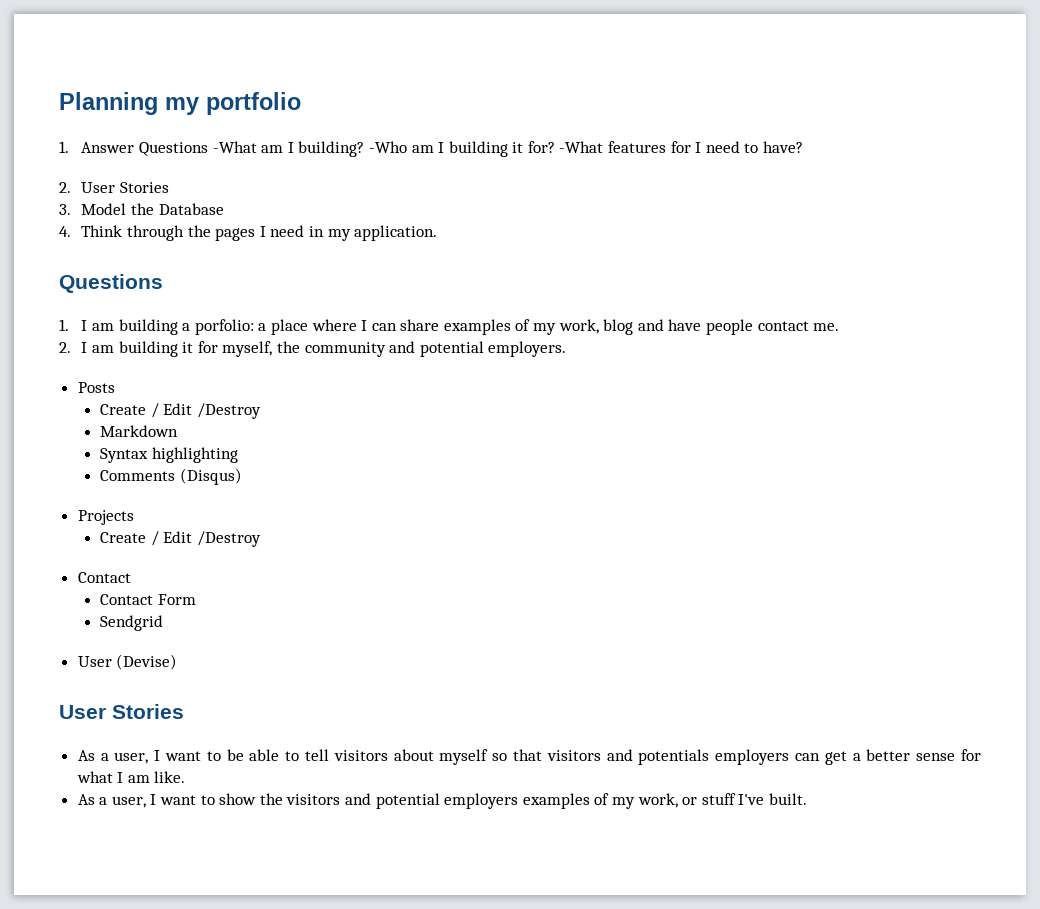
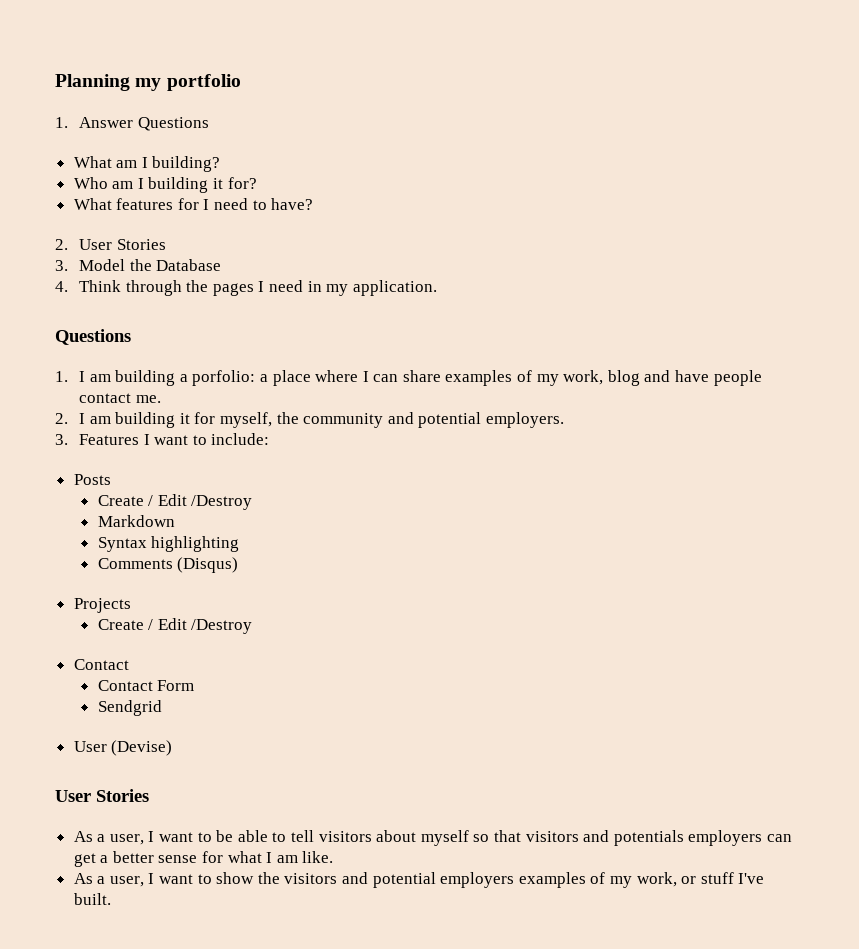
[212,141,257,153] -What -> [73,156,112,168] // What
[368,141,407,153] -Who -> [73,177,108,189] // Who
[559,141,604,153] -What -> [73,198,112,210] // What
(567, 349) none -> [55,433,270,445] // 3. Features I want to include:

